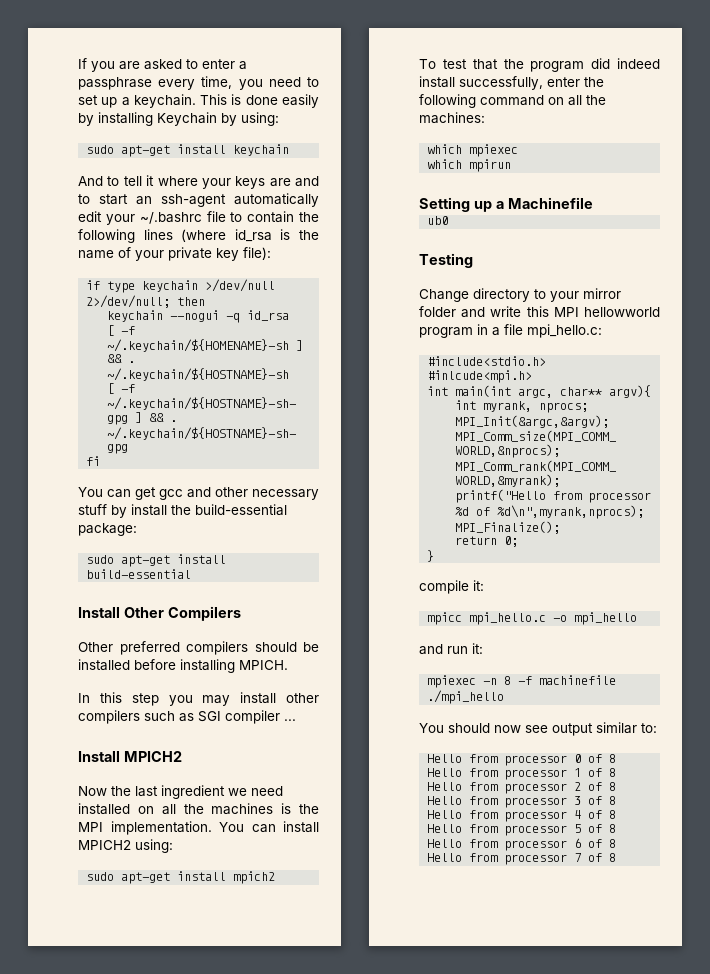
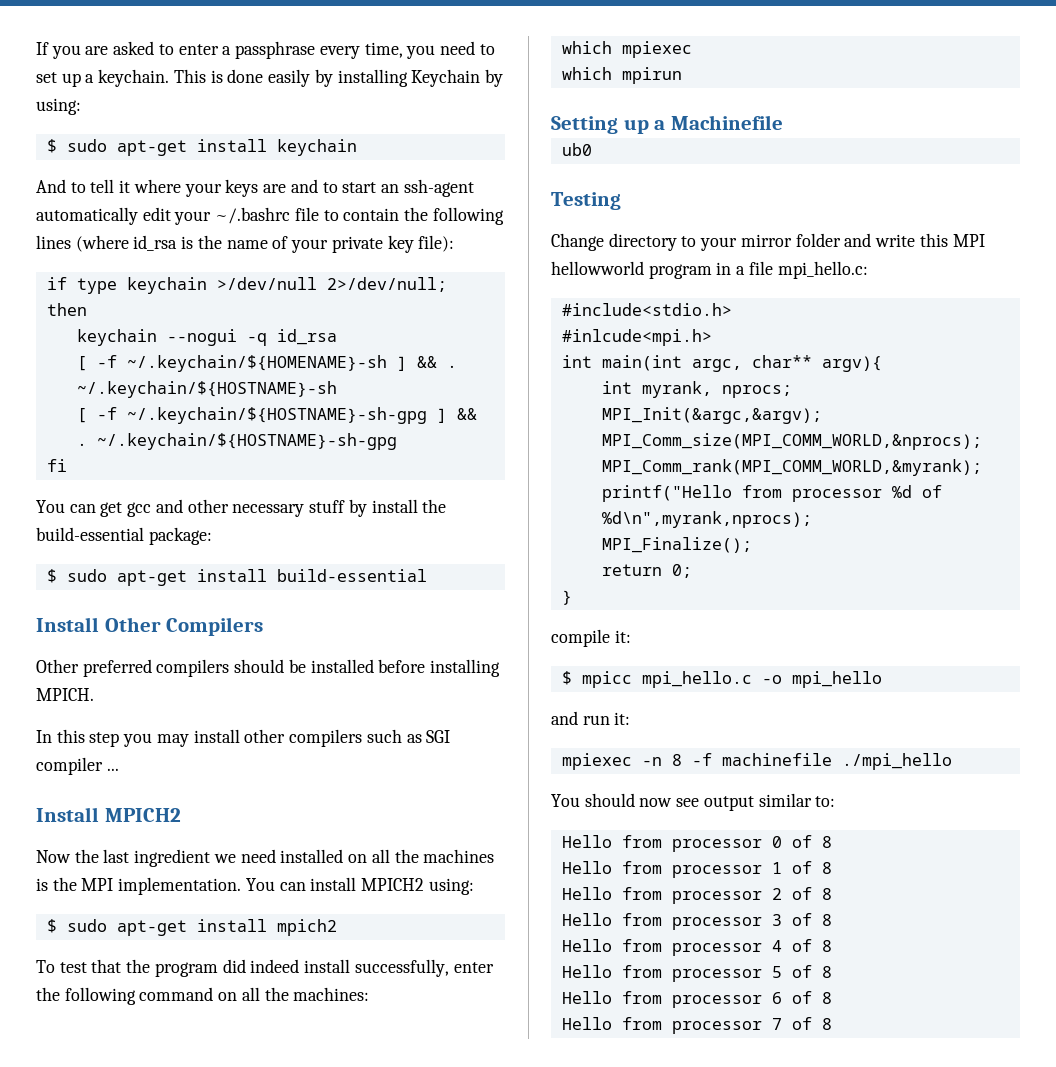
(279, 119) none -> [46,139,57,153] $
(137, 529) none -> [46,569,57,583] $
(173, 846) none -> [46,919,57,933] $
(484, 585) none -> [561,671,572,685] $

